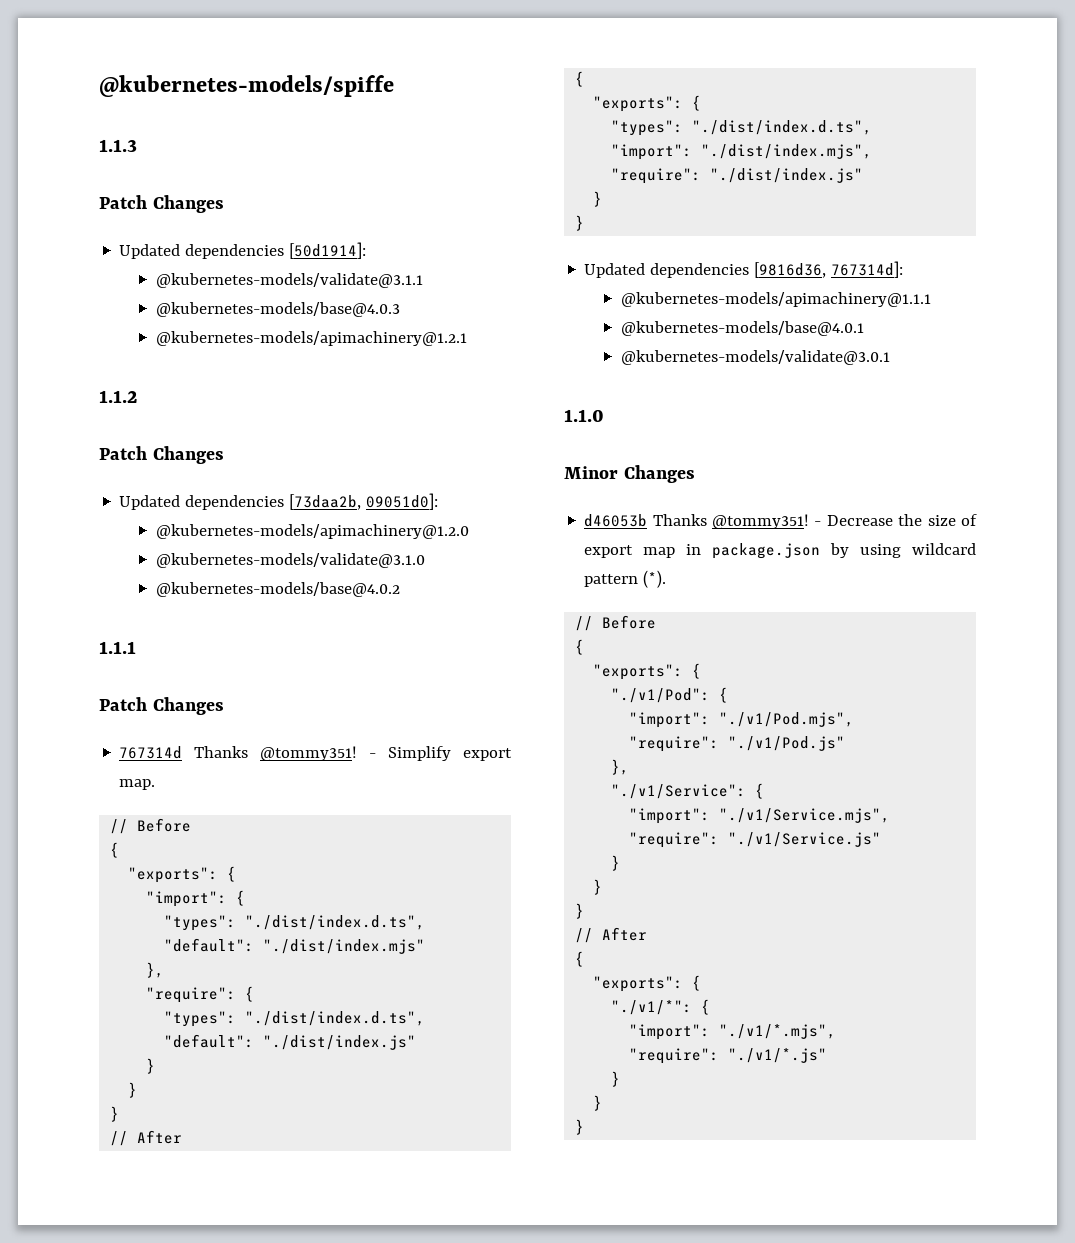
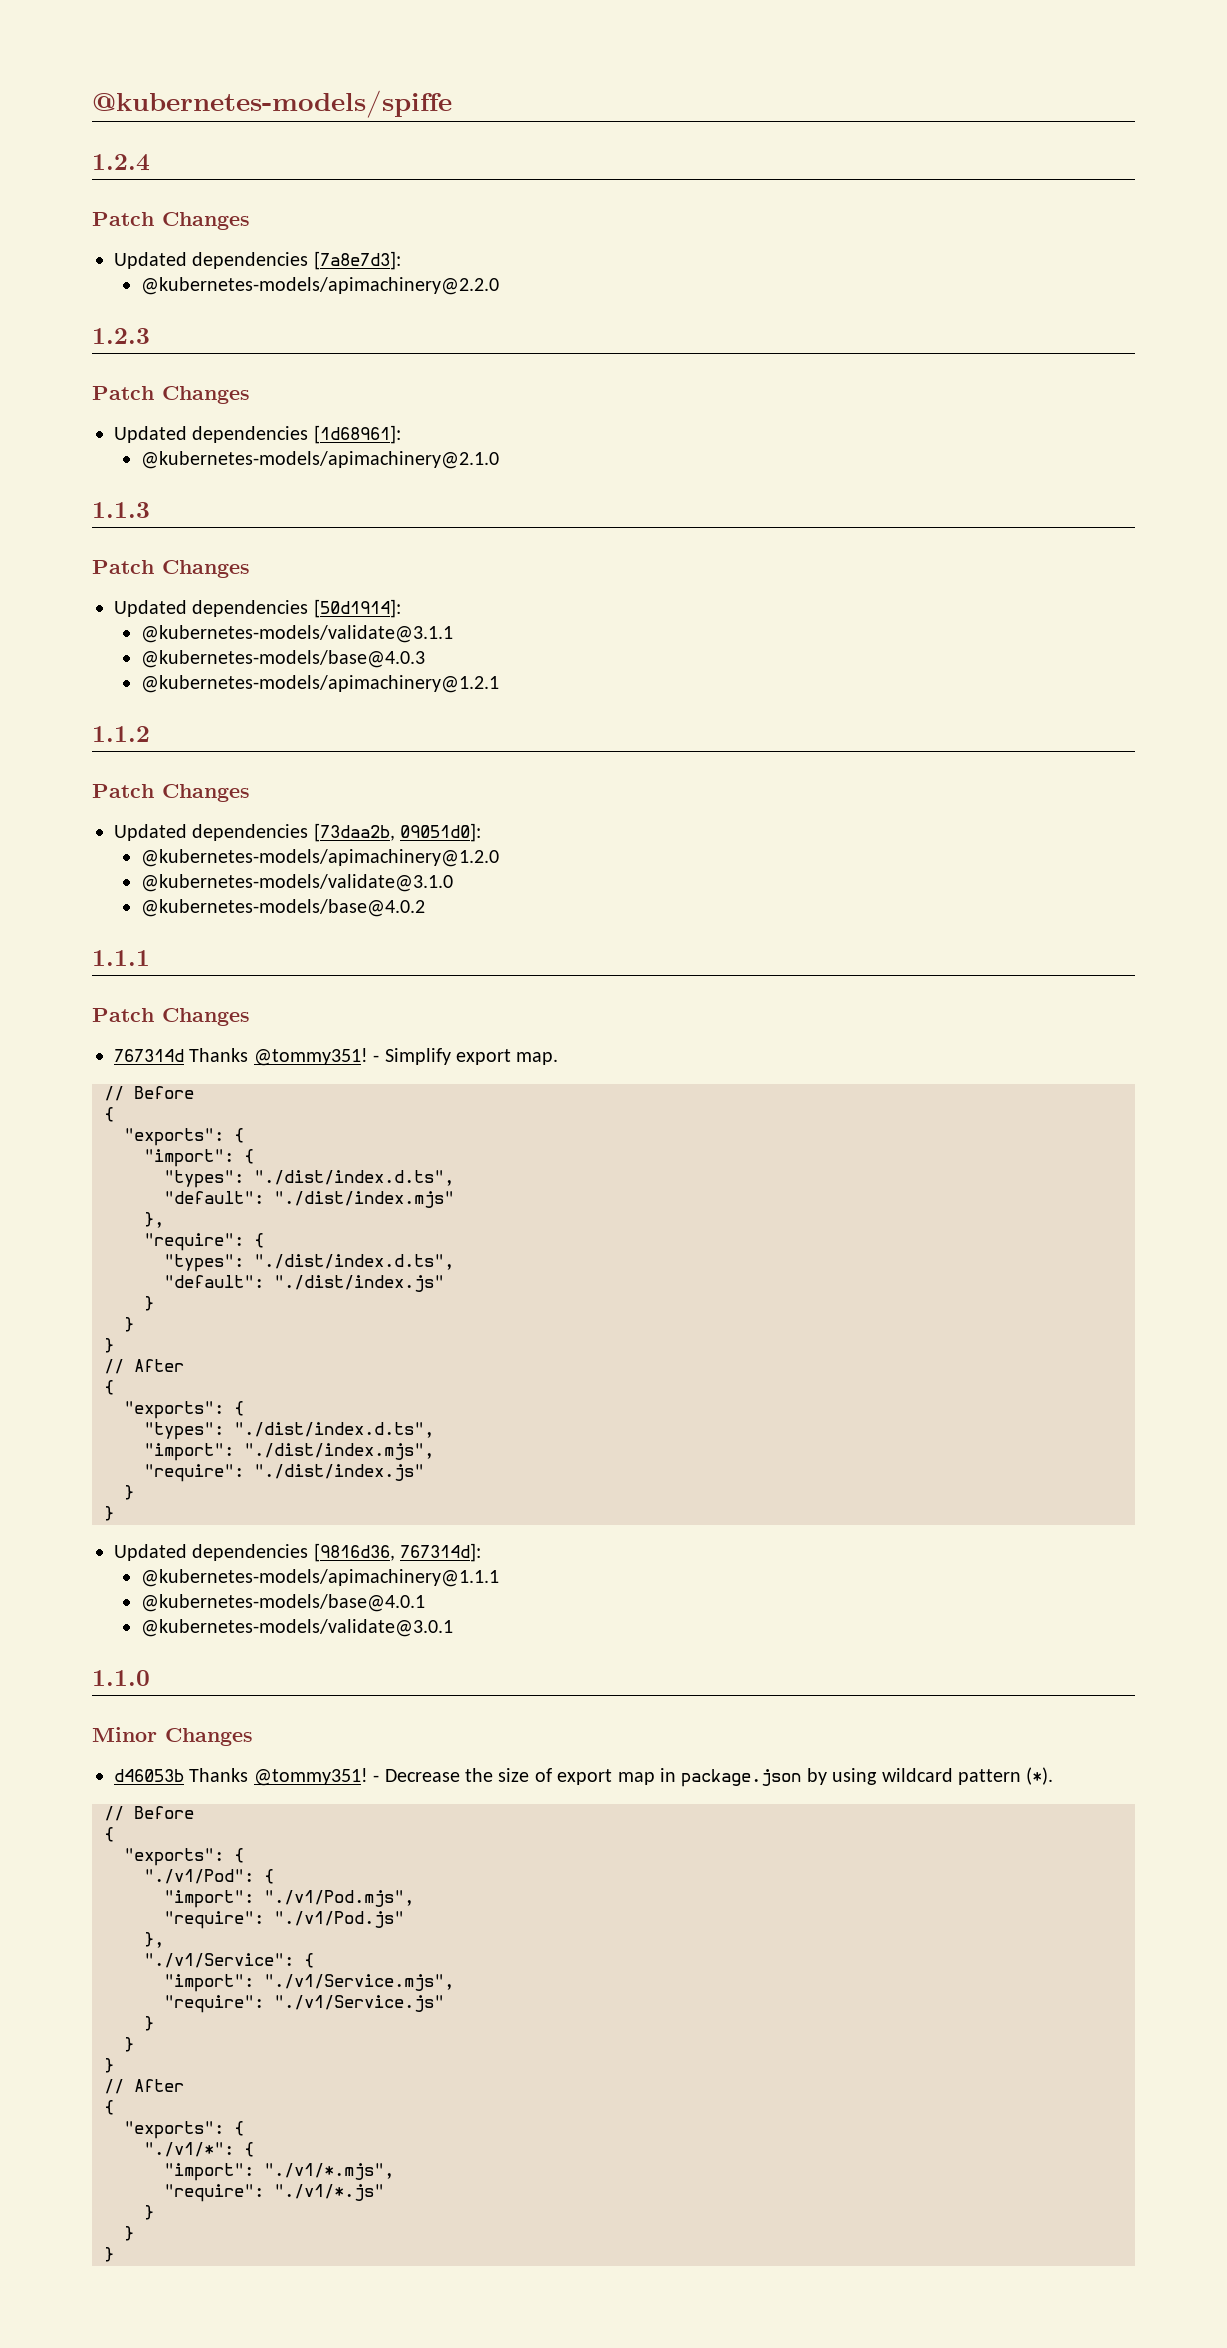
(394, 86) none -> [92,154,150,171] [92,212,250,230] [114,251,401,270] [140,277,499,295] [92,328,150,344] [92,386,250,404] [114,425,401,444] [140,451,499,469] // 1.2.4 // Patch Changes // Updated dependencies [7a8e7d3]: // @kubernetes-models/apimachinery@2.2.0 // 1.2.3 // Patch Changes // Updated dependencies [1d68961]: // @kubernetes-models/apimachinery@2.1.0

